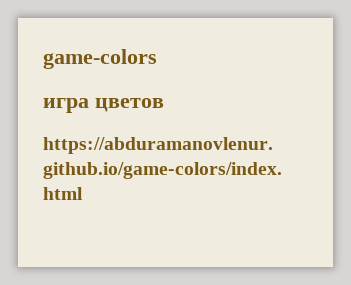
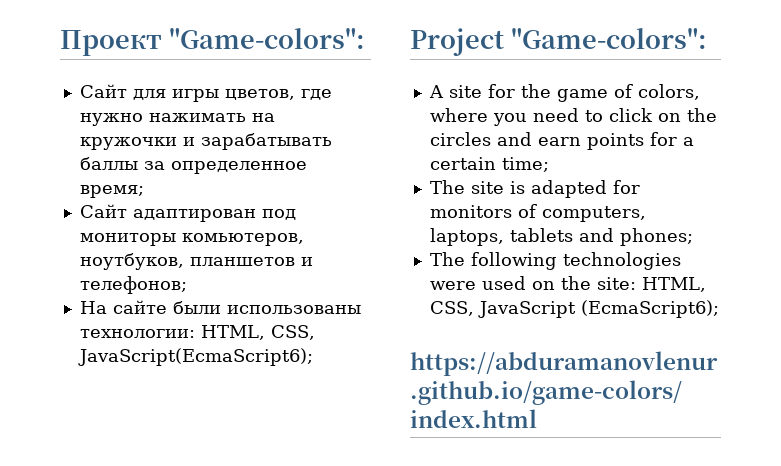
[43,49,157,69] [43,98,164,113] game-colors // игра цветов -> [60,28,365,56] [79,84,332,102] [79,113,275,126] [79,133,332,150] [79,157,307,174] [79,185,144,198] [79,204,296,222] [79,233,304,246] [79,253,313,270] [79,276,187,294] [79,300,361,314] [79,325,315,340] [77,348,313,366] [410,28,707,56] [428,84,700,102] [429,108,717,126] [429,132,694,150] [429,157,549,172] [429,180,640,198] [429,204,646,222] [429,228,693,246] [429,252,681,270] [429,276,706,292] [429,300,719,318] Проект "Game-colors": // Сайт для игры цветов, где нужно нажимать на кружочки и зарабатывать баллы за определенное время; // Сайт адаптирован под мониторы комьютеров, ноутбуков, планшетов и телефонов; // На сайте были использованы технологии: HTML, CSS, JavaScript(EcmaScript6); // Project "Game-colors": // A site for the game of colors, where you need to click on the circles and earn points for a certain time; // The site is adapted for monitors of computers, laptops, tablets and phones; // The following technologies were used on the site: HTML, CSS, JavaScript (EcmaScript6);

